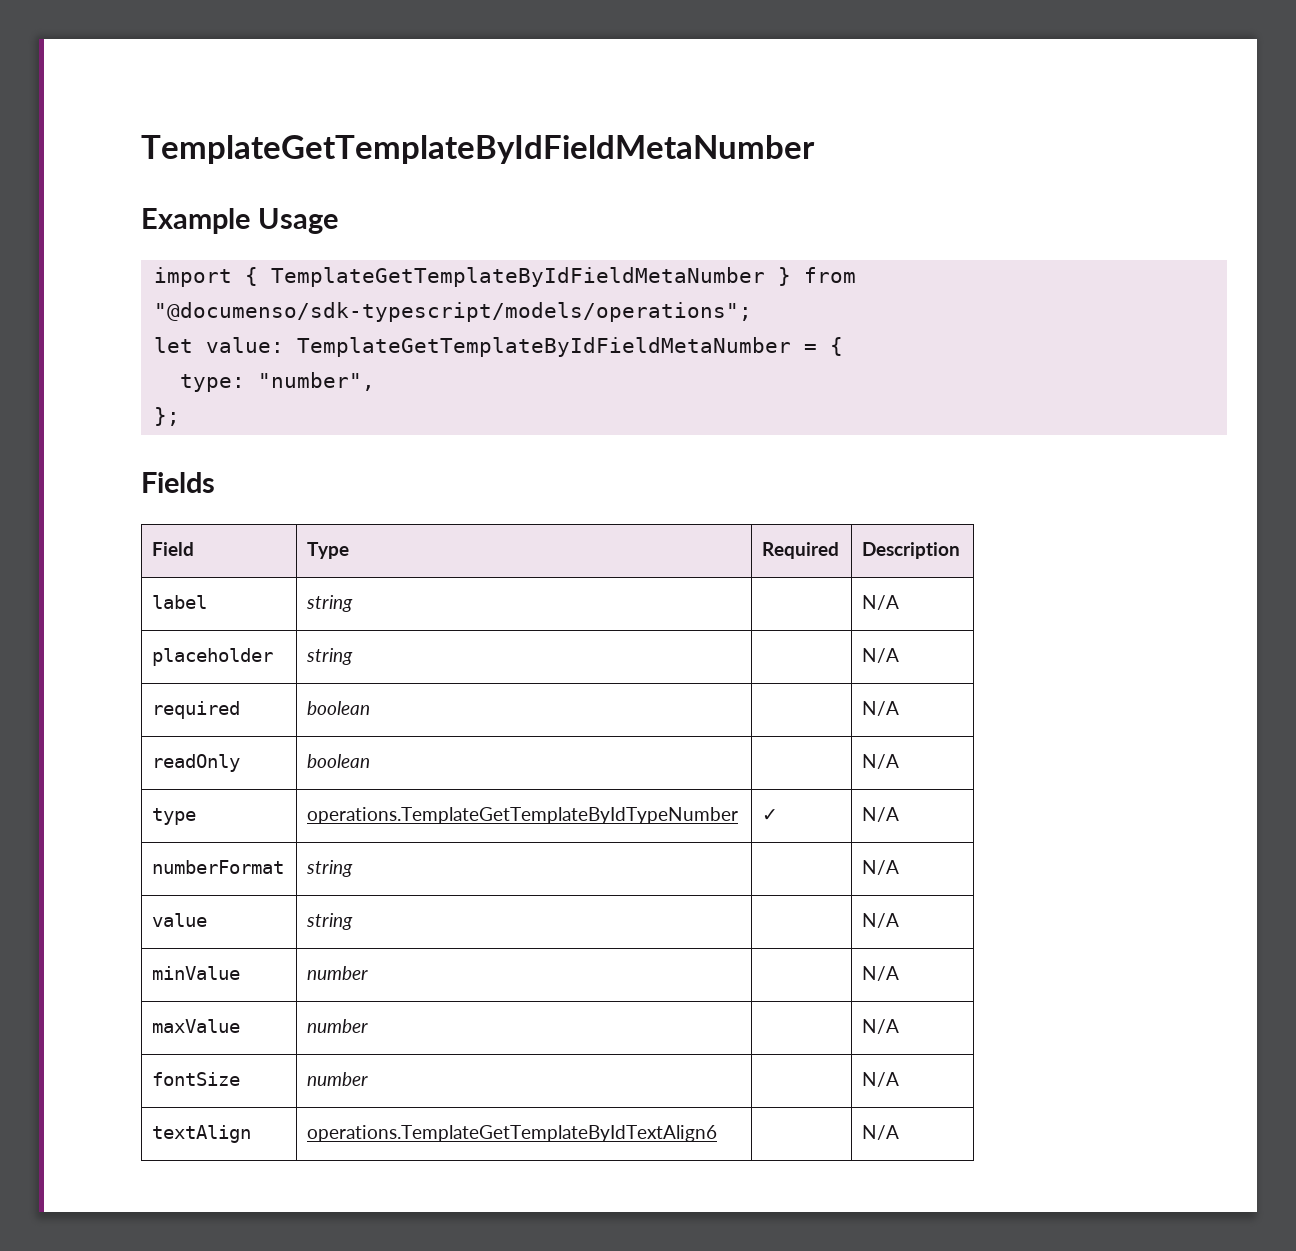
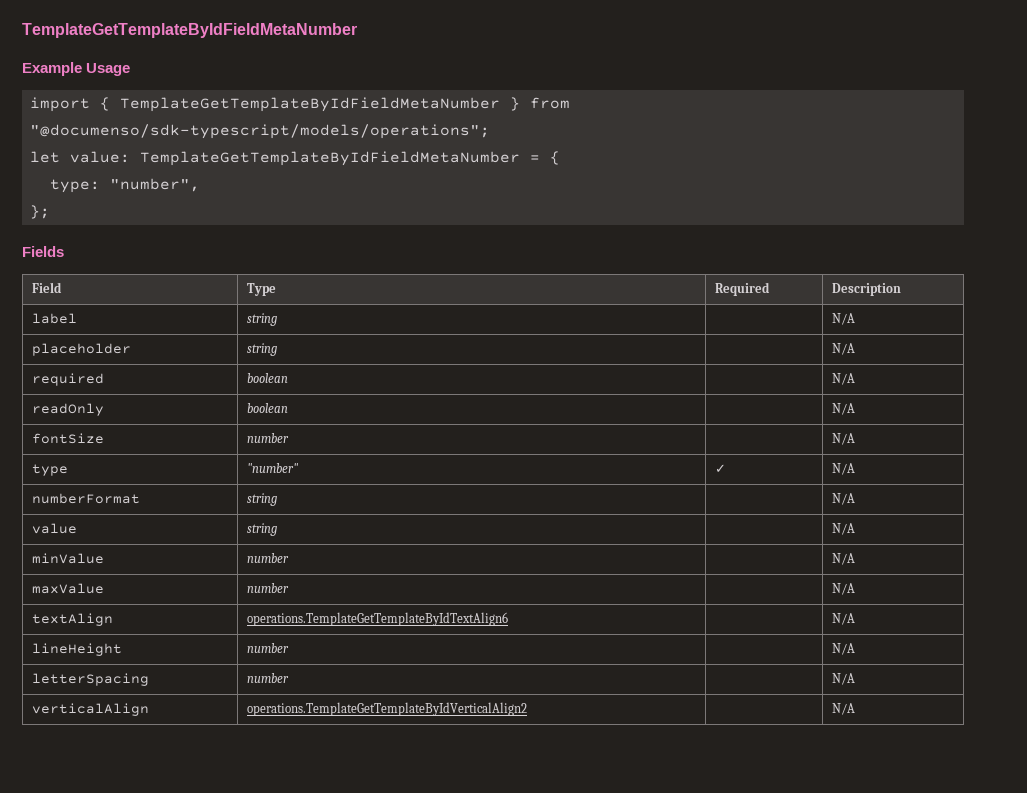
(900, 761) none -> [32,433,105,444] [247,433,290,443] [832,433,856,445] // fontSize | number | | N/A
[307,807,739,824] operations.TemplateGetTemplateByIdTypeNumber -> [247,463,299,473] "number"
[152,1072,241,1086] [307,1072,369,1086] [862,1072,900,1087] [152,1125,252,1143] [307,1125,718,1142] [862,1125,900,1140] fontSize | number | | N/A // textAlign | operations.TemplateGetTemplateByIdTextAlign6 | | N/A -> [32,613,114,626] [247,612,509,626] [832,613,856,625] [32,643,123,656] [247,643,290,653] [832,643,856,655] [32,673,150,686] [247,673,290,683] [832,673,856,685] [32,703,150,716] [247,702,528,716] [832,703,856,715] textAlign | operations.TemplateGetTemplateByIdTextAlign6 | | N/A // lineHeight | number | | N/A // letterSpacing | number | | N/A // verticalAlign | operations.TemplateGetTemplateByIdVerticalAlign2 | | N/A

